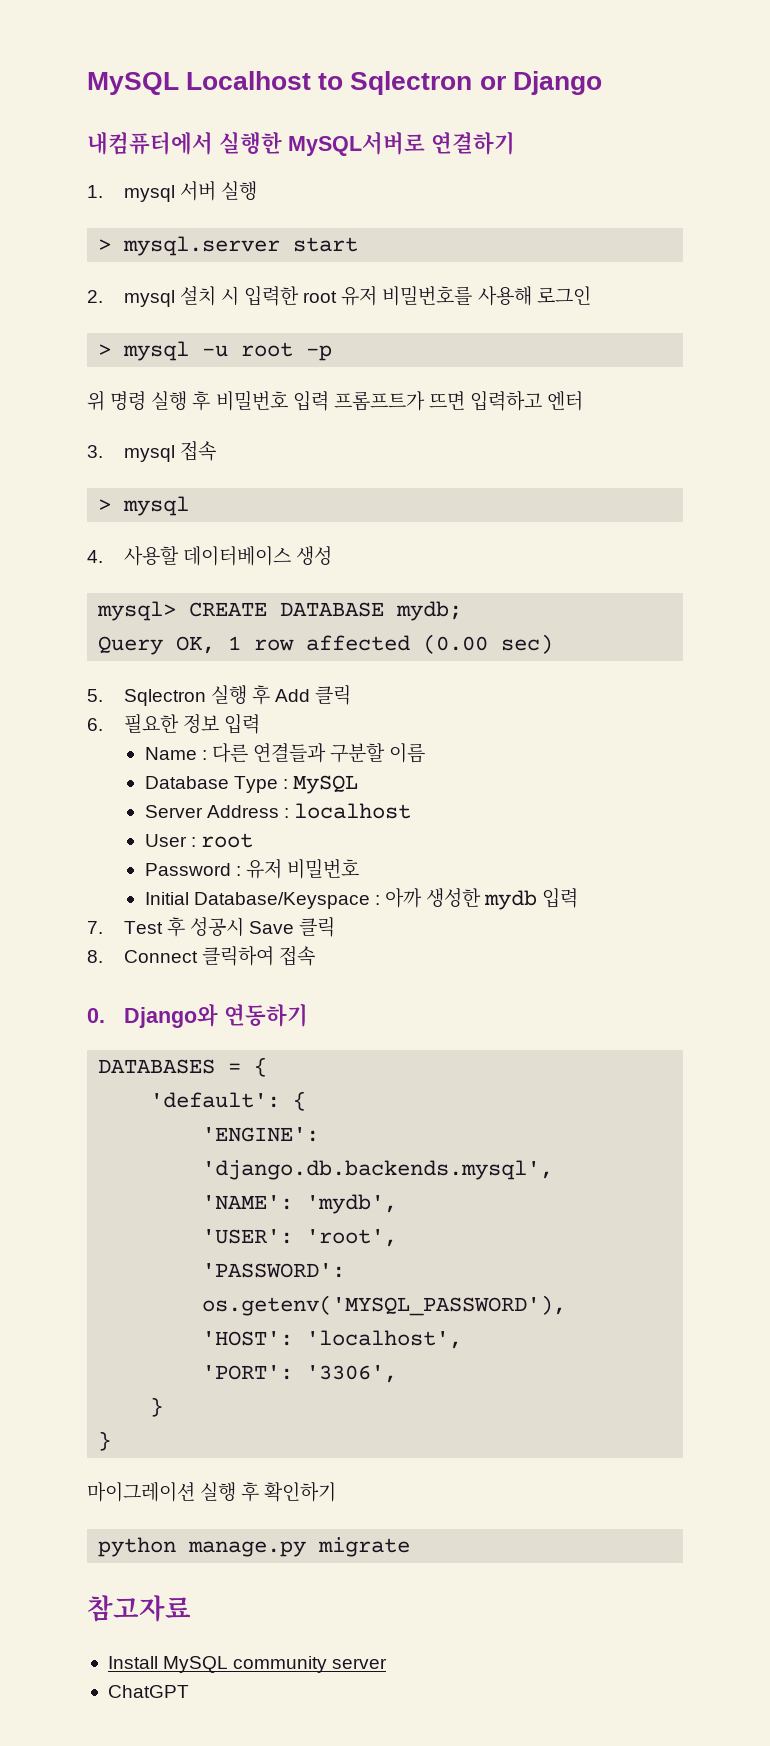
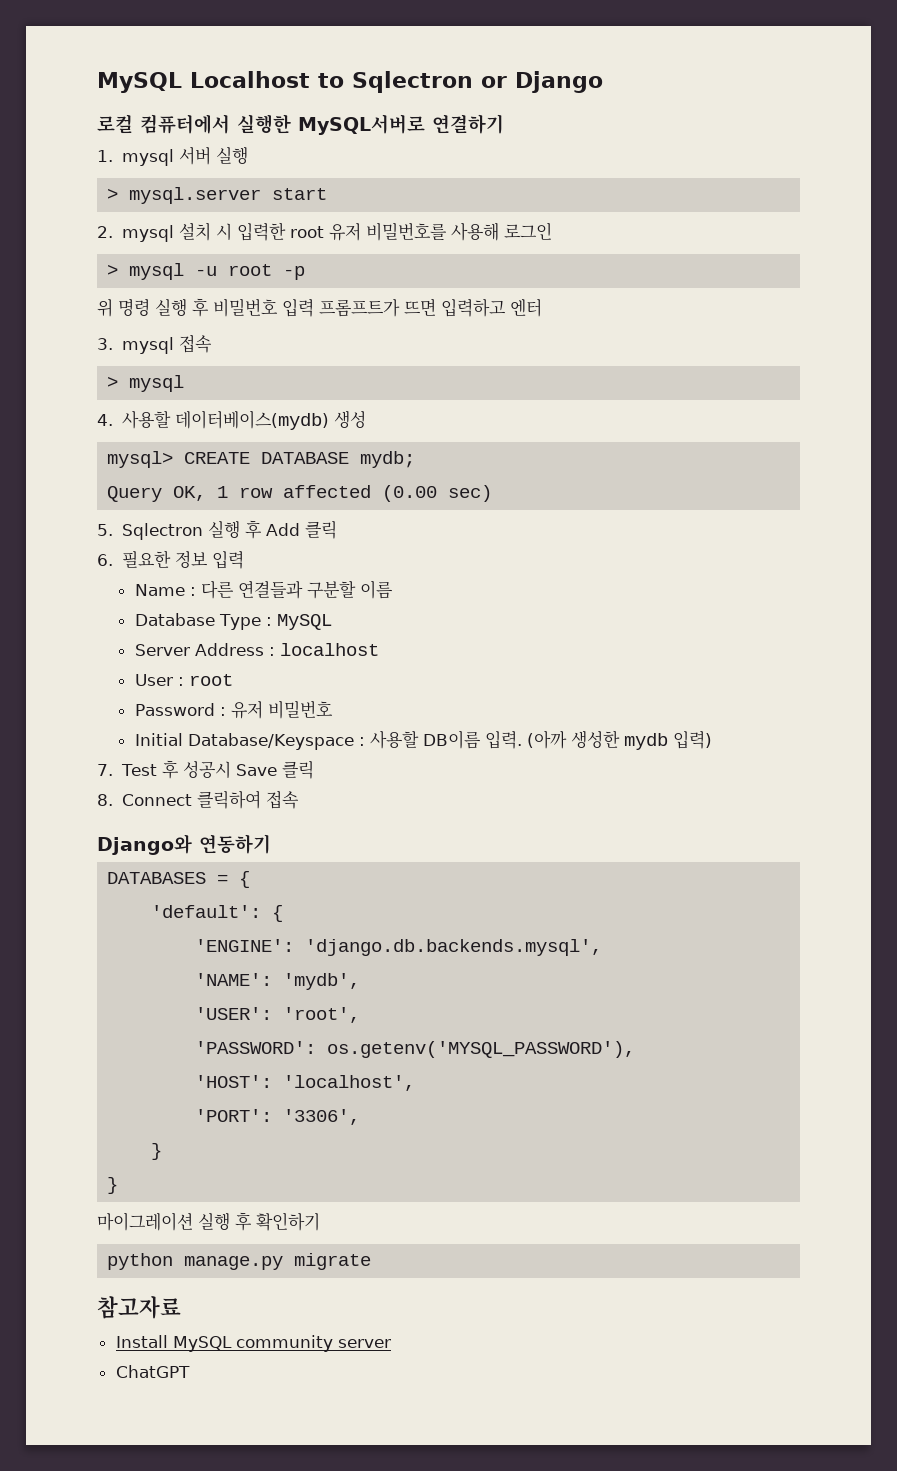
[87,131,213,155] 내컴퓨터에서 -> [97,114,230,134] 로컬 컴퓨터에서
[182,546,291,566] 데이터베이스 -> [174,410,329,430] 데이터베이스(mydb)
[384,888,422,908] 아까 -> [369,730,567,749] 사용할 DB이름 입력. (아까
[542,888,579,908] 입력 -> [672,730,712,749] 입력)
[87,1008,105,1023] 0. -> (299, 799) none

